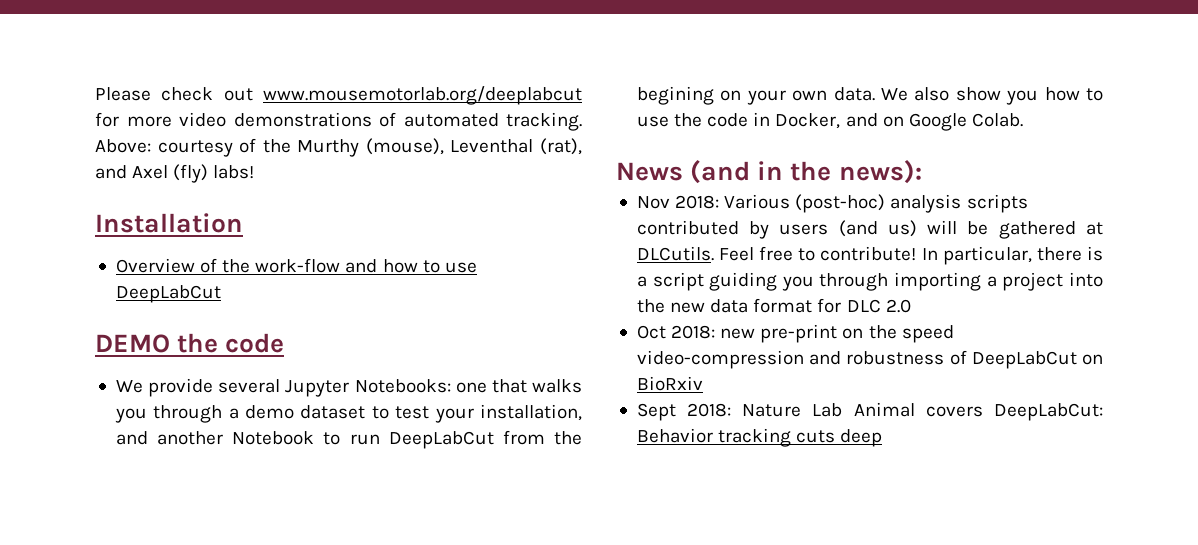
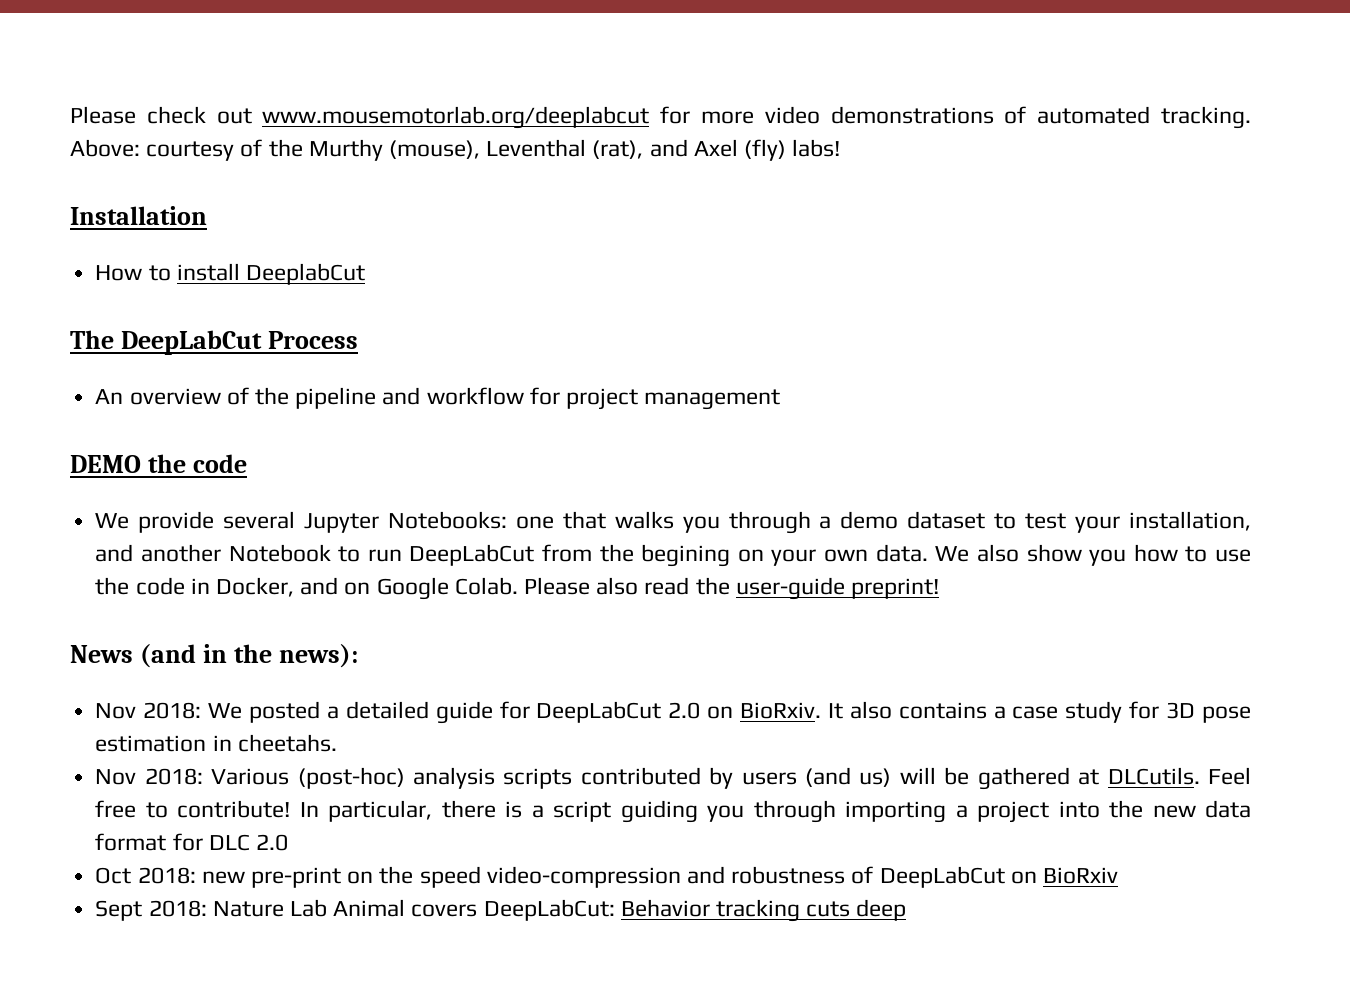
[115,258,477,273] [115,285,221,303] Overview of the work-flow and how to use DeepLabCut -> [95,263,365,285] [70,330,358,355] [95,387,781,410] How to install DeeplabCut // The DeepLabCut Process // An overview of the pipeline and workflow for project management
(1023, 120) none -> [523,577,940,600] Please also read the user-guide preprint!
(922, 172) none -> [95,701,1251,724] [95,734,337,752] // Nov 2018: We posted a detailed guide for DeepLabCut 2.0 on BioRxiv. It also contains a case study for 3D pose estimation in cheetahs.

